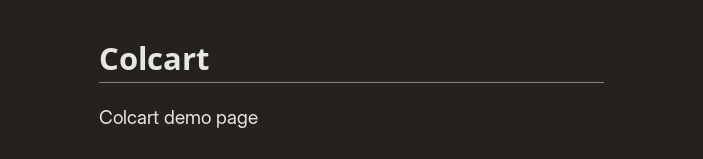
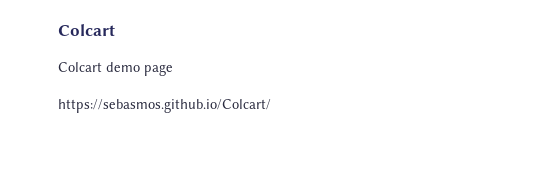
(259, 121) none -> [58,99,271,113] // https://sebasmos.github.io/Colcart/

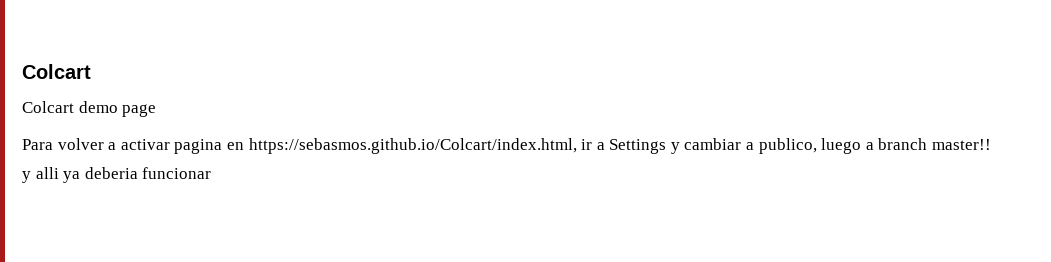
[58,99,271,113] https://sebasmos.github.io/Colcart/ -> [22,138,992,154] [22,167,212,183] Para volver a activar pagina en https://sebasmos.github.io/Colcart/index.html, ir a Settings y cambiar a publico, luego a branch master!! y alli ya deberia funcionar

